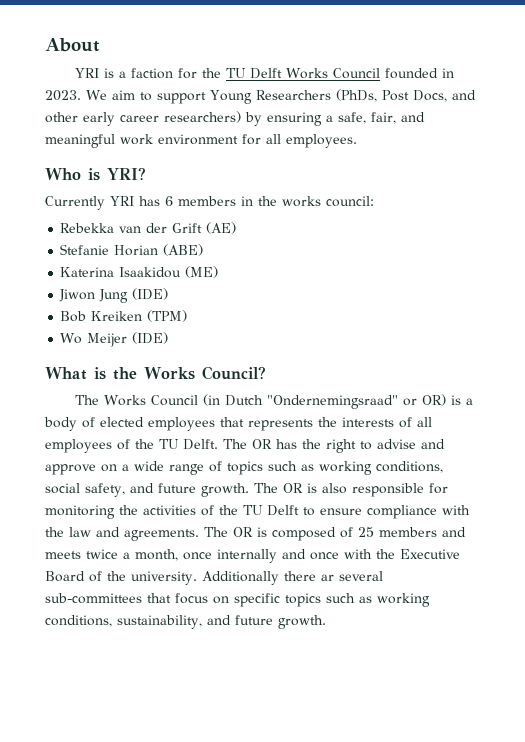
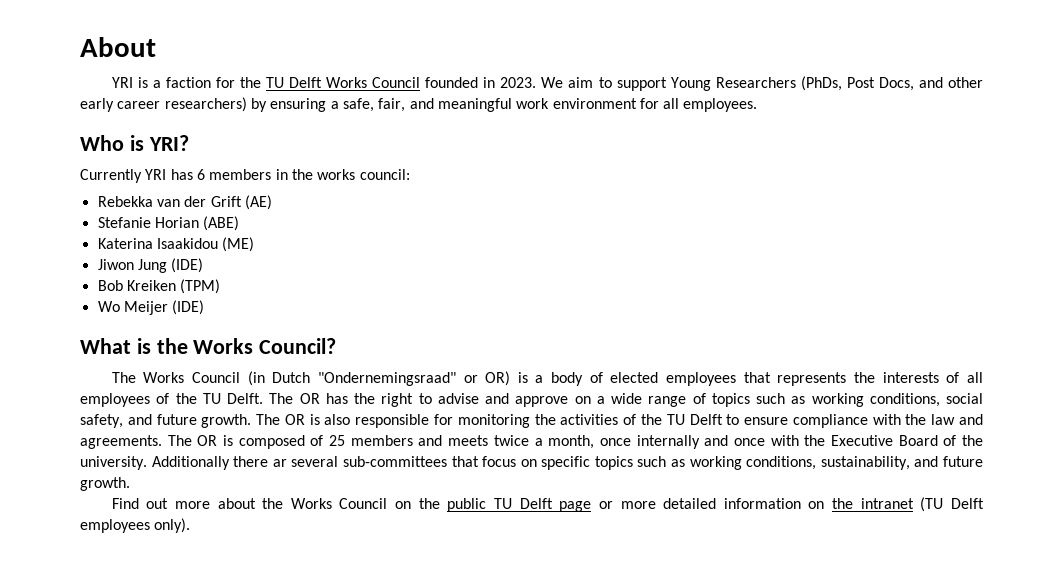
(326, 622) none -> [111,497,985,512] [80,518,191,533] // Find out more about the Works Council on the public TU Delft page or more detailed information on the intranet (TU Delft employees only).

